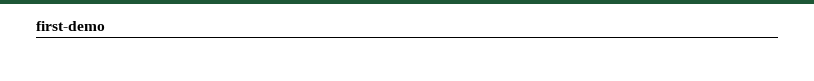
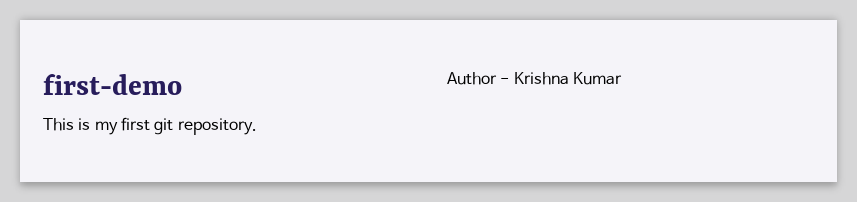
(105, 26) none -> [43,117,257,135] [447,72,622,85] // This is my first git repository. // Author - Krishna Kumar

